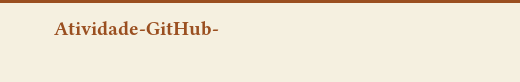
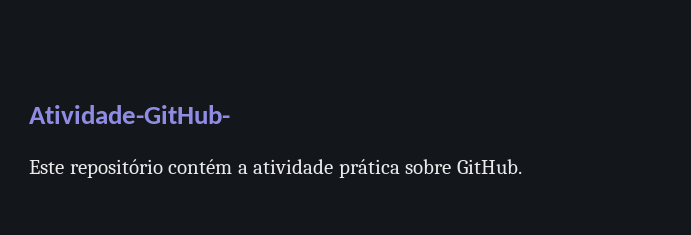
(219, 28) none -> [29,159,522,178] // Este repositório contém a atividade prática sobre GitHub.

